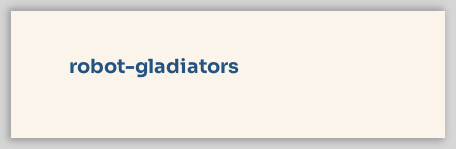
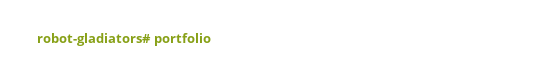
[69,58,239,78] robot-gladiators -> [37,33,211,46] robot-gladiators# portfolio

